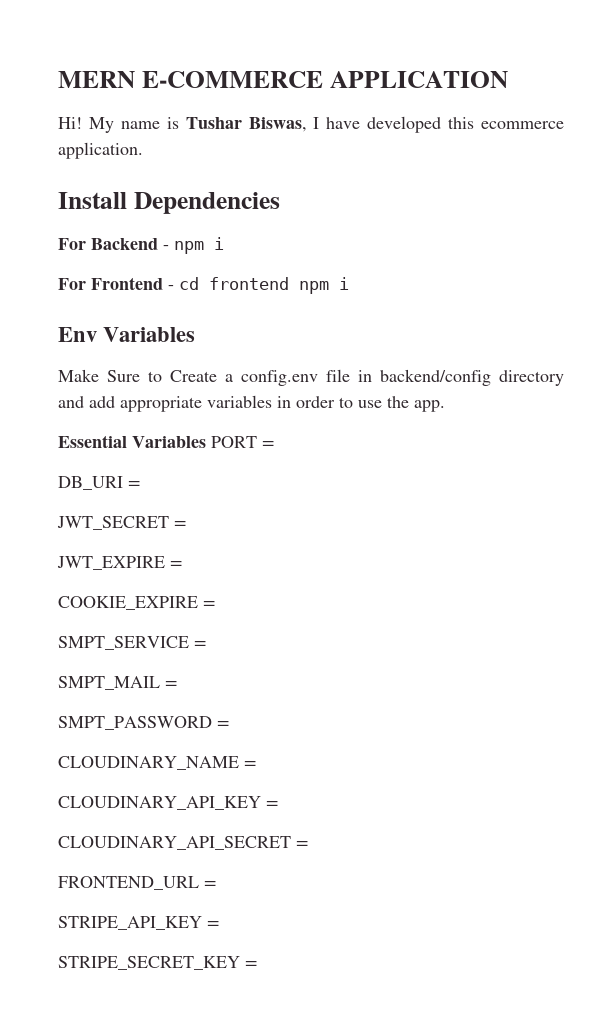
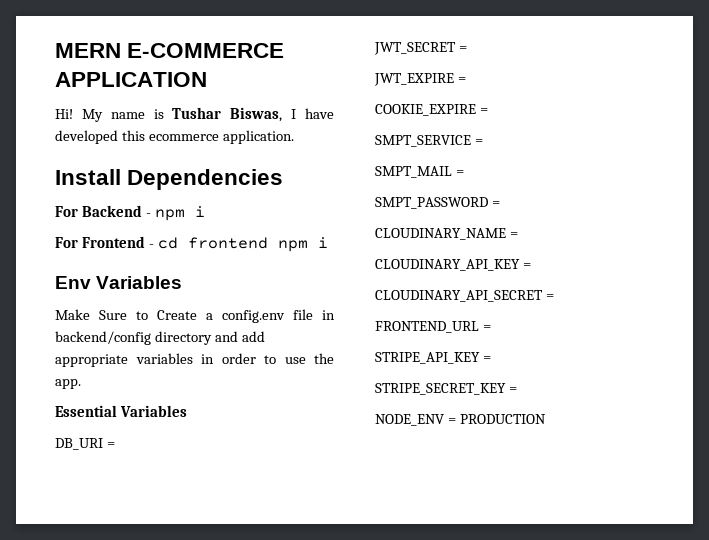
[211,436,274,448] PORT = -> (187, 411) none
(257, 964) none -> [375,414,546,426] // NODE_ENV = PRODUCTION

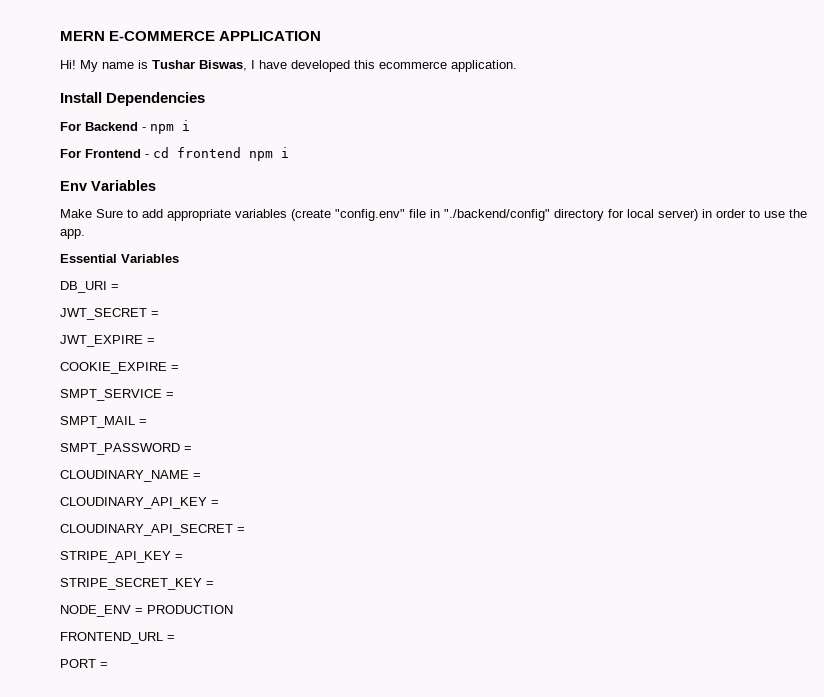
[157,309,335,323] [55,331,265,345] [55,353,193,367] Create a config.env file in backend/config directory and add appropriate variables -> [142,209,698,221] add appropriate variables (create "config.env" file in "./backend/config" directory for local server)
[375,321,491,333] // FRONTEND_URL = -> (245, 530) none
(546, 419) none -> [60,632,175,644] [60,659,108,668] // FRONTEND_URL = // PORT =

